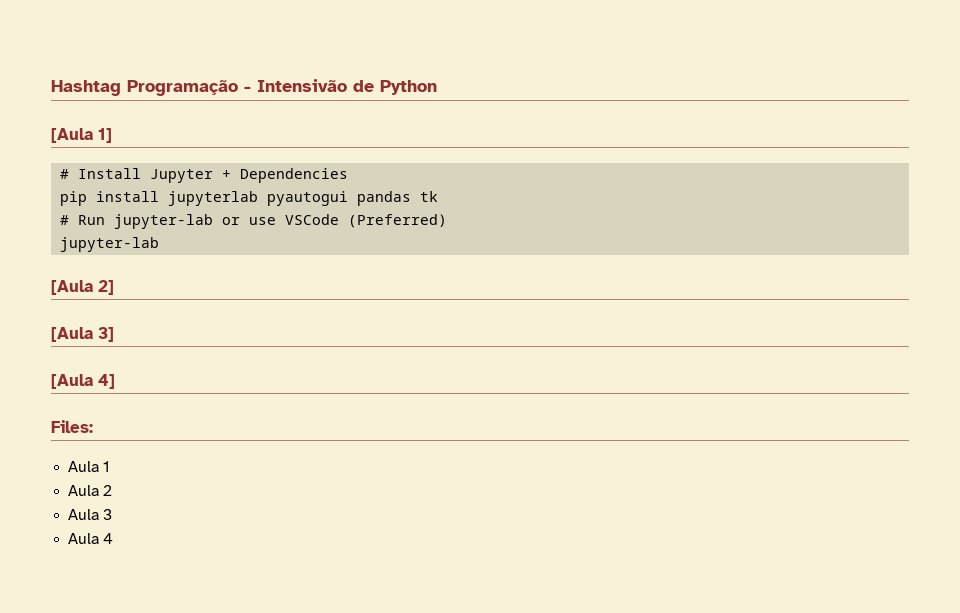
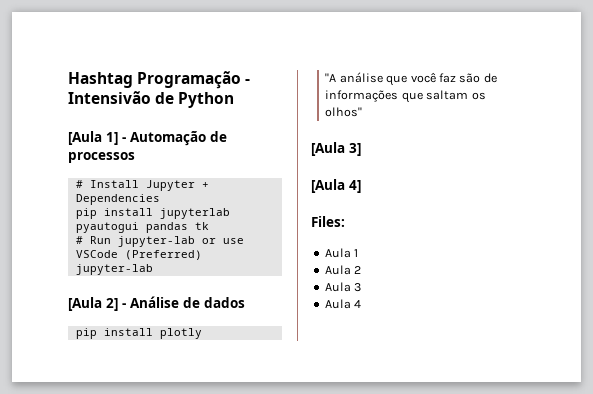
(112, 135) none -> [122,131,227,146] [68,152,135,163] - Automação de processos
(114, 287) none -> [122,296,245,308] [75,328,202,339] [325,72,497,86] [325,90,486,103] [325,107,363,117] - Análise de dados // pip install plotly // "A análise que você faz são de informações que saltam os olhos"

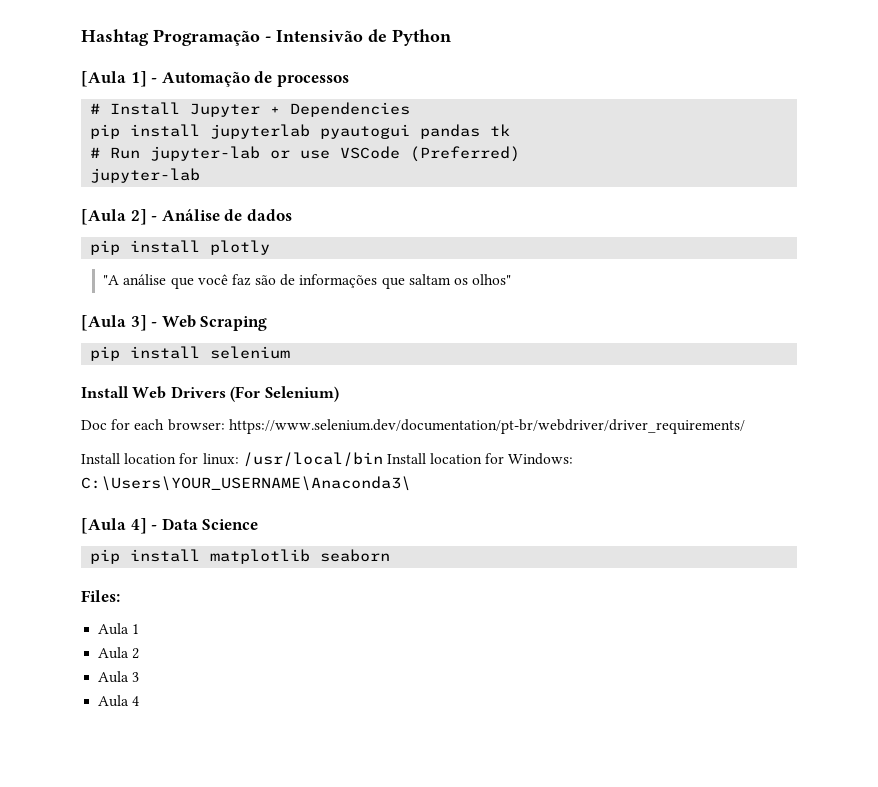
[311,179,361,193] // [Aula 4] -> [151,315,268,331] [90,346,291,361] [81,386,339,402] [81,419,745,434] [81,452,574,467] [81,476,411,491] [81,518,259,534] [90,549,391,564] - Web Scraping // pip install selenium // Install Web Drivers (For Selenium) // Doc for each browser: https://www.selenium.dev/documentation/pt-br/webdriver/driver_requirements/ // Install location for linux: /usr/local/bin Install location for Windows: C:\Users\YOUR_USERNAME\Anaconda3\ // [Aula 4] - Data Science // pip install matplotlib seaborn

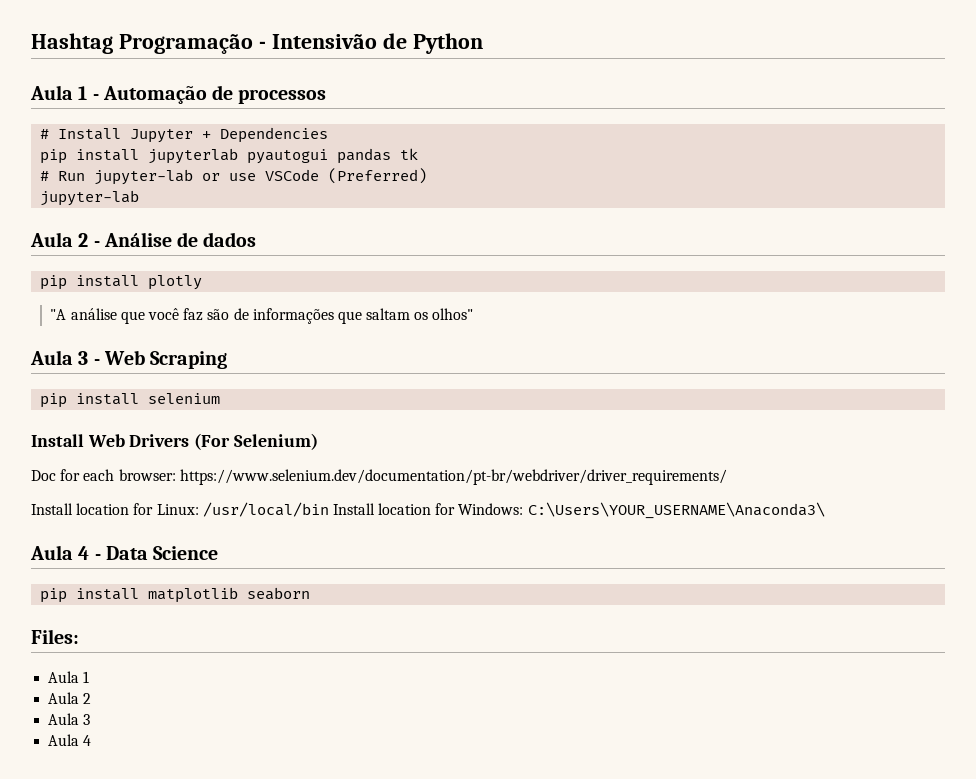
[81,71,147,87] [Aula 1] -> [30,85,88,100] Aula 1
[81,209,147,225] [Aula 2] -> [30,232,89,247] Aula 2
[81,315,147,331] [Aula 3] -> [30,350,89,365] Aula 3
[202,453,239,465] linux: -> [156,504,199,515] Linux:
[81,518,147,534] [Aula 4] -> [30,545,90,560] Aula 4

